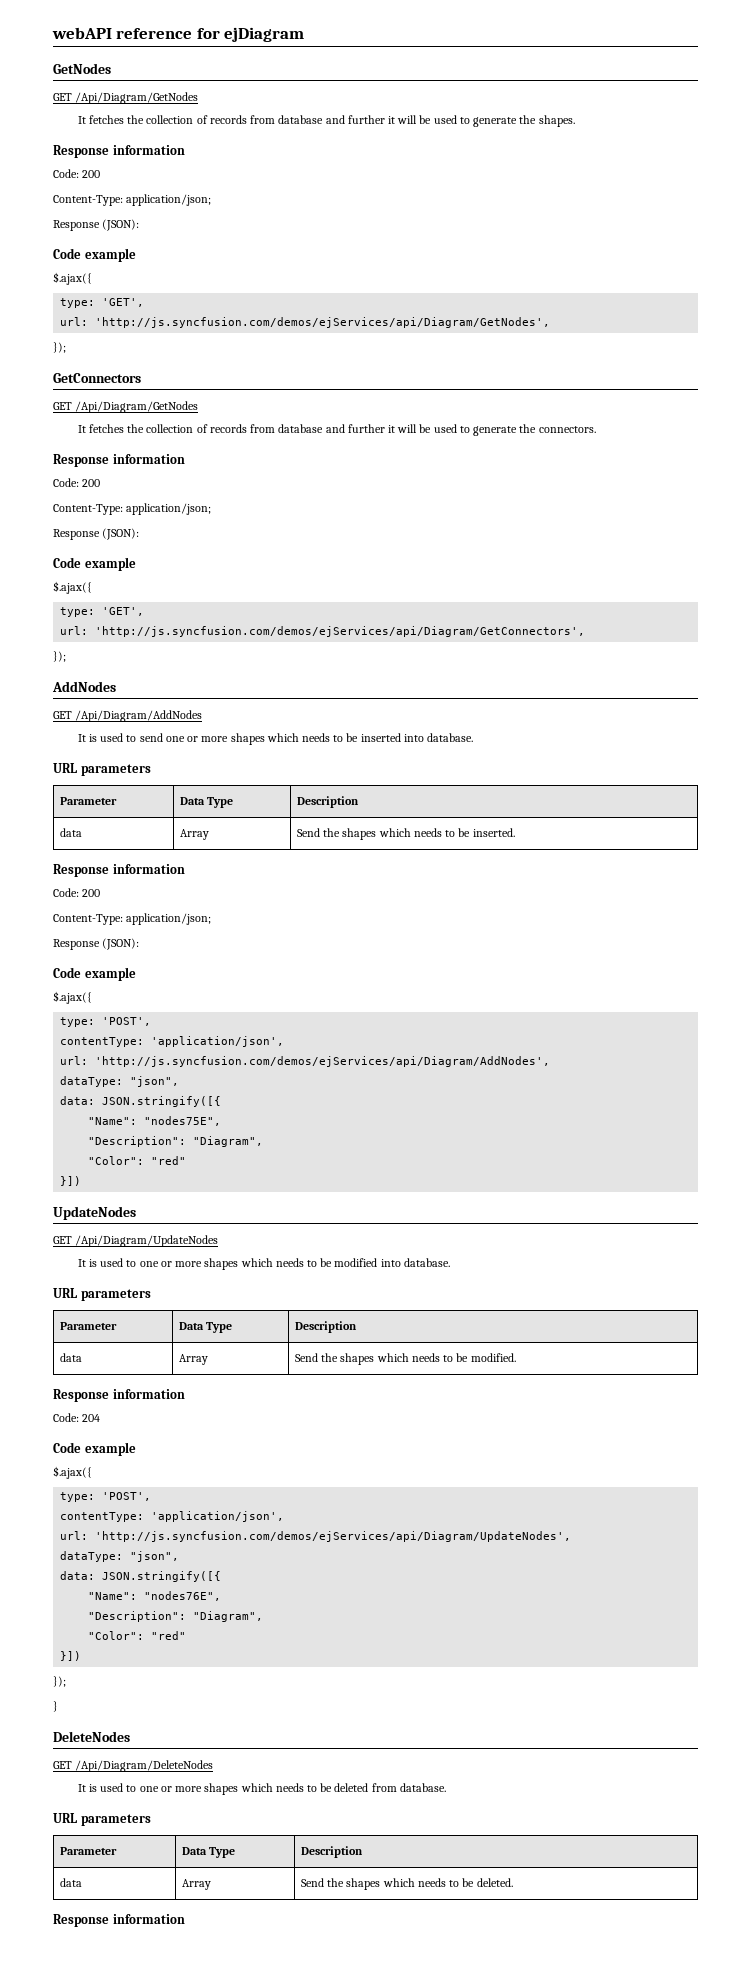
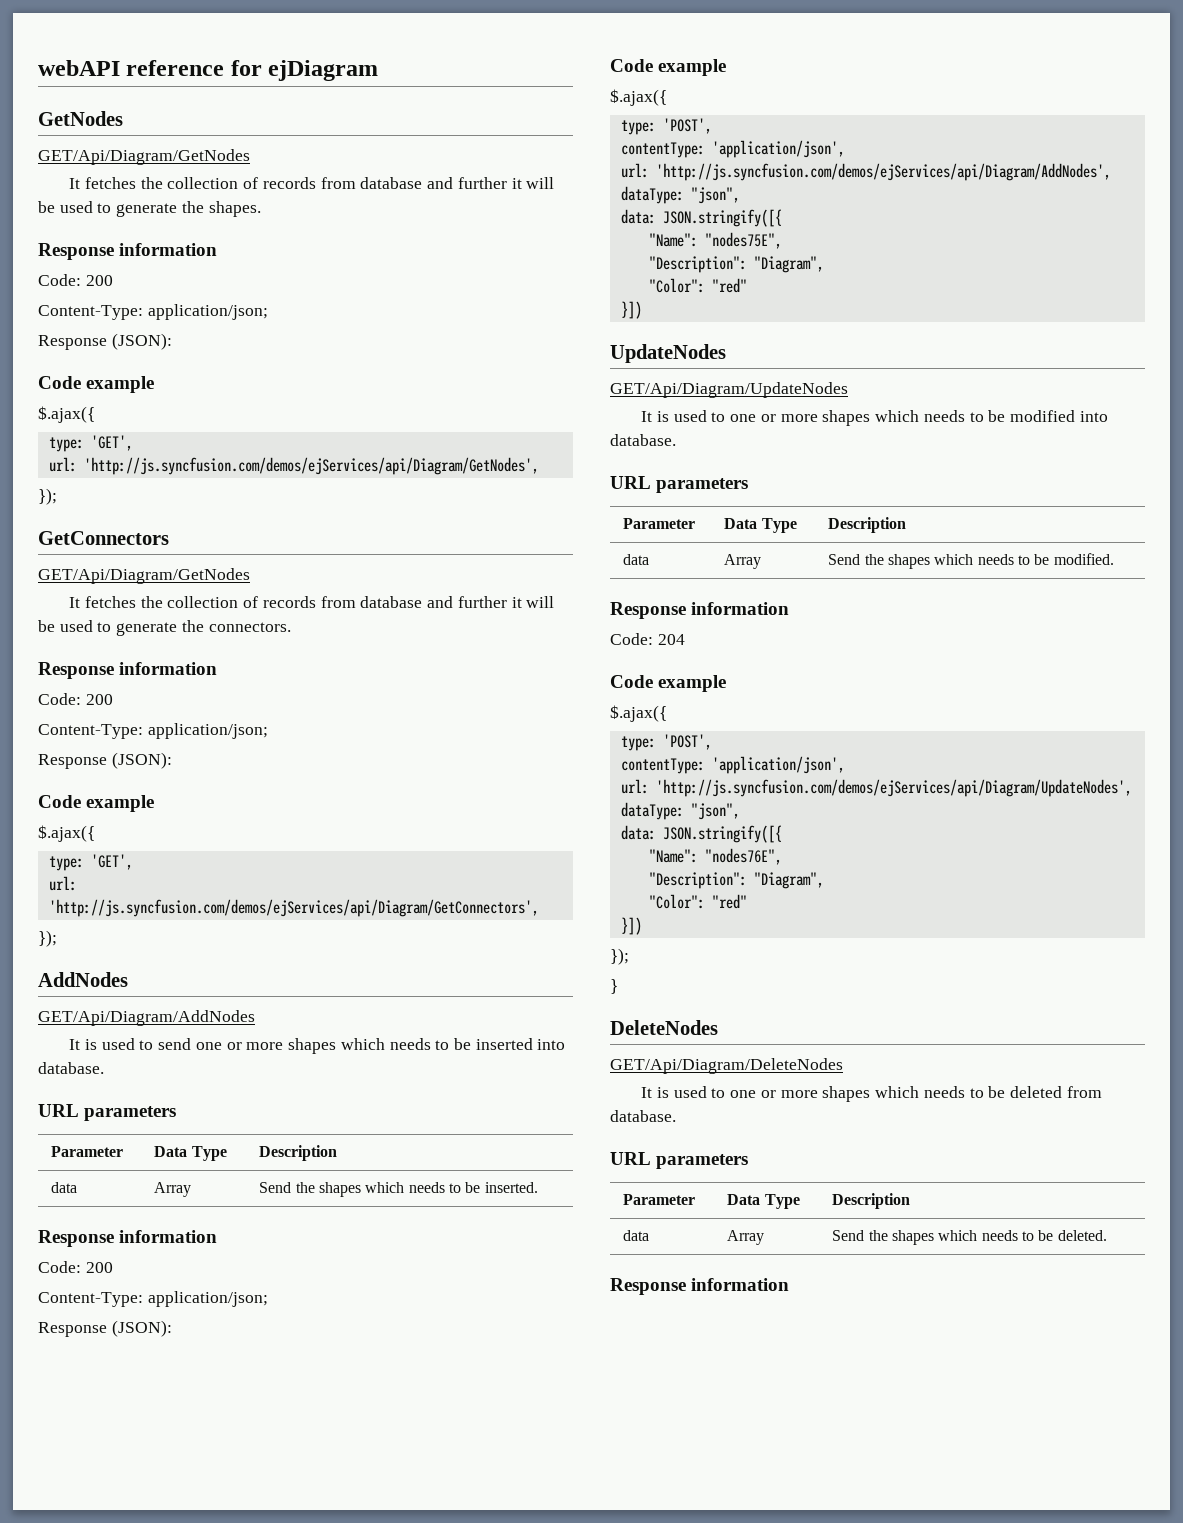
[53,92,199,104] GET /Api/Diagram/GetNodes -> [38,149,250,165] GET/Api/Diagram/GetNodes
[53,401,199,413] GET /Api/Diagram/GetNodes -> [38,568,250,584] GET/Api/Diagram/GetNodes
[53,710,203,722] GET /Api/Diagram/AddNodes -> [38,1010,255,1026] GET/Api/Diagram/AddNodes
[53,1235,219,1247] GET /Api/Diagram/UpdateNodes -> [610,382,848,398] GET/Api/Diagram/UpdateNodes
[53,1760,214,1772] GET /Api/Diagram/DeleteNodes -> [610,1058,843,1074] GET/Api/Diagram/DeleteNodes

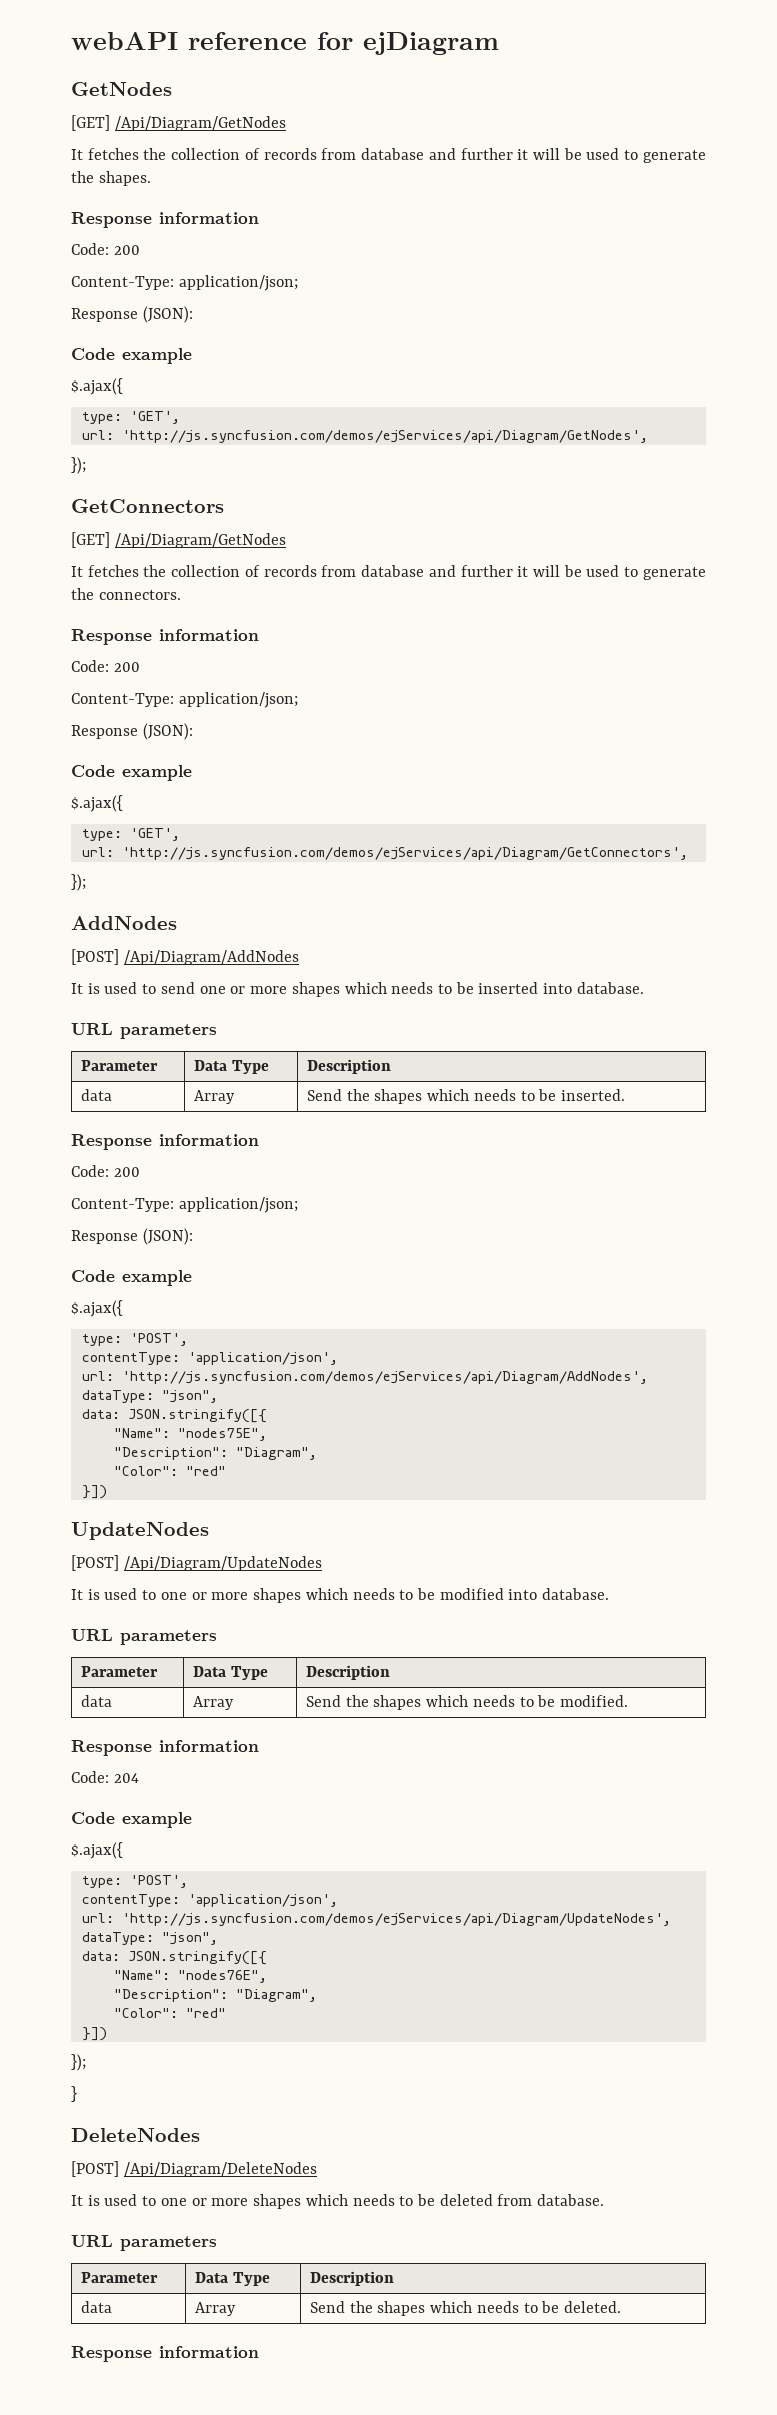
[38,149,250,165] GET/Api/Diagram/GetNodes -> [71,115,286,131] [GET] /Api/Diagram/GetNodes
[38,568,250,584] GET/Api/Diagram/GetNodes -> [71,532,286,548] [GET] /Api/Diagram/GetNodes
[38,1010,255,1026] GET/Api/Diagram/AddNodes -> [71,949,299,965] [POST] /Api/Diagram/AddNodes
[610,382,848,398] GET/Api/Diagram/UpdateNodes -> [71,1555,322,1571] [POST] /Api/Diagram/UpdateNodes
[610,1058,843,1074] GET/Api/Diagram/DeleteNodes -> [71,2161,317,2177] [POST] /Api/Diagram/DeleteNodes

